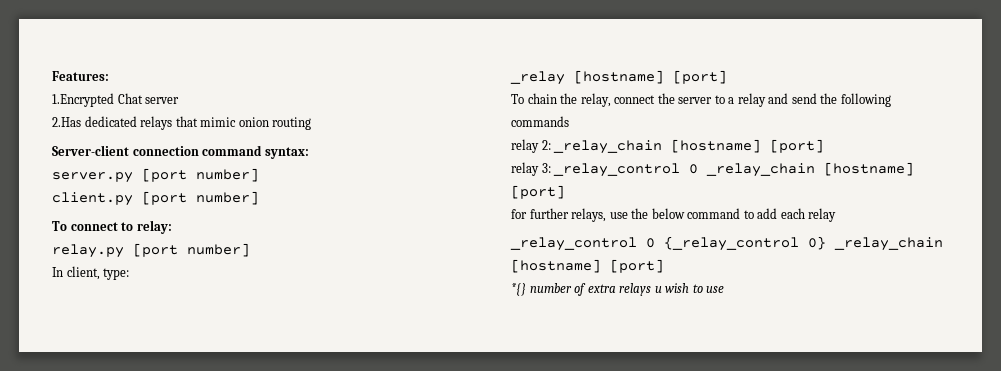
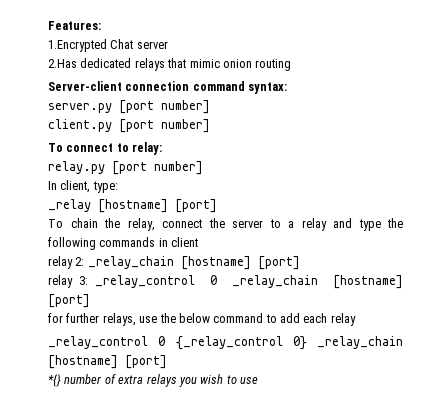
[791,93,817,104] send -> [358,219,381,231] type
(569, 121) none -> [158,237,199,247] in client
[654,286,662,293] u -> [178,377,197,387] you

